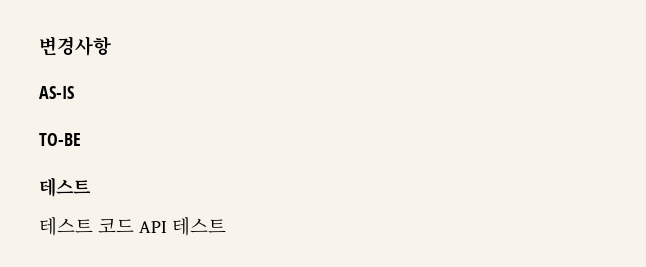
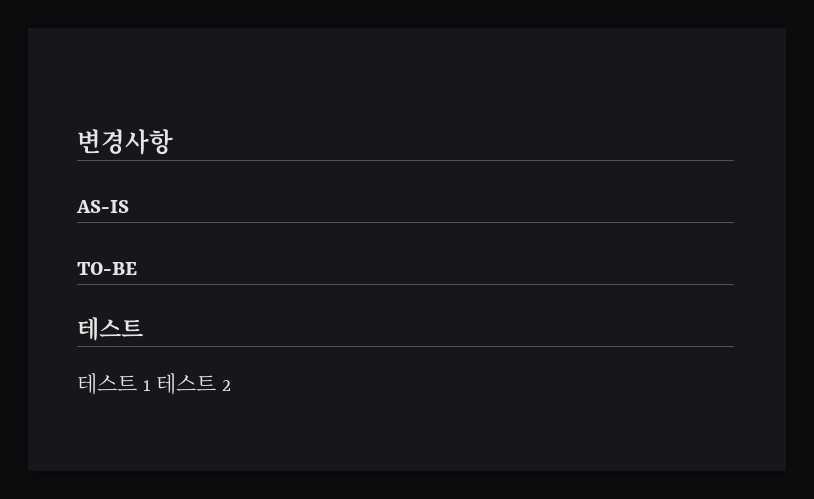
[97,217,226,236] 코드 API 테스트 -> [142,373,232,395] 1 테스트 2

